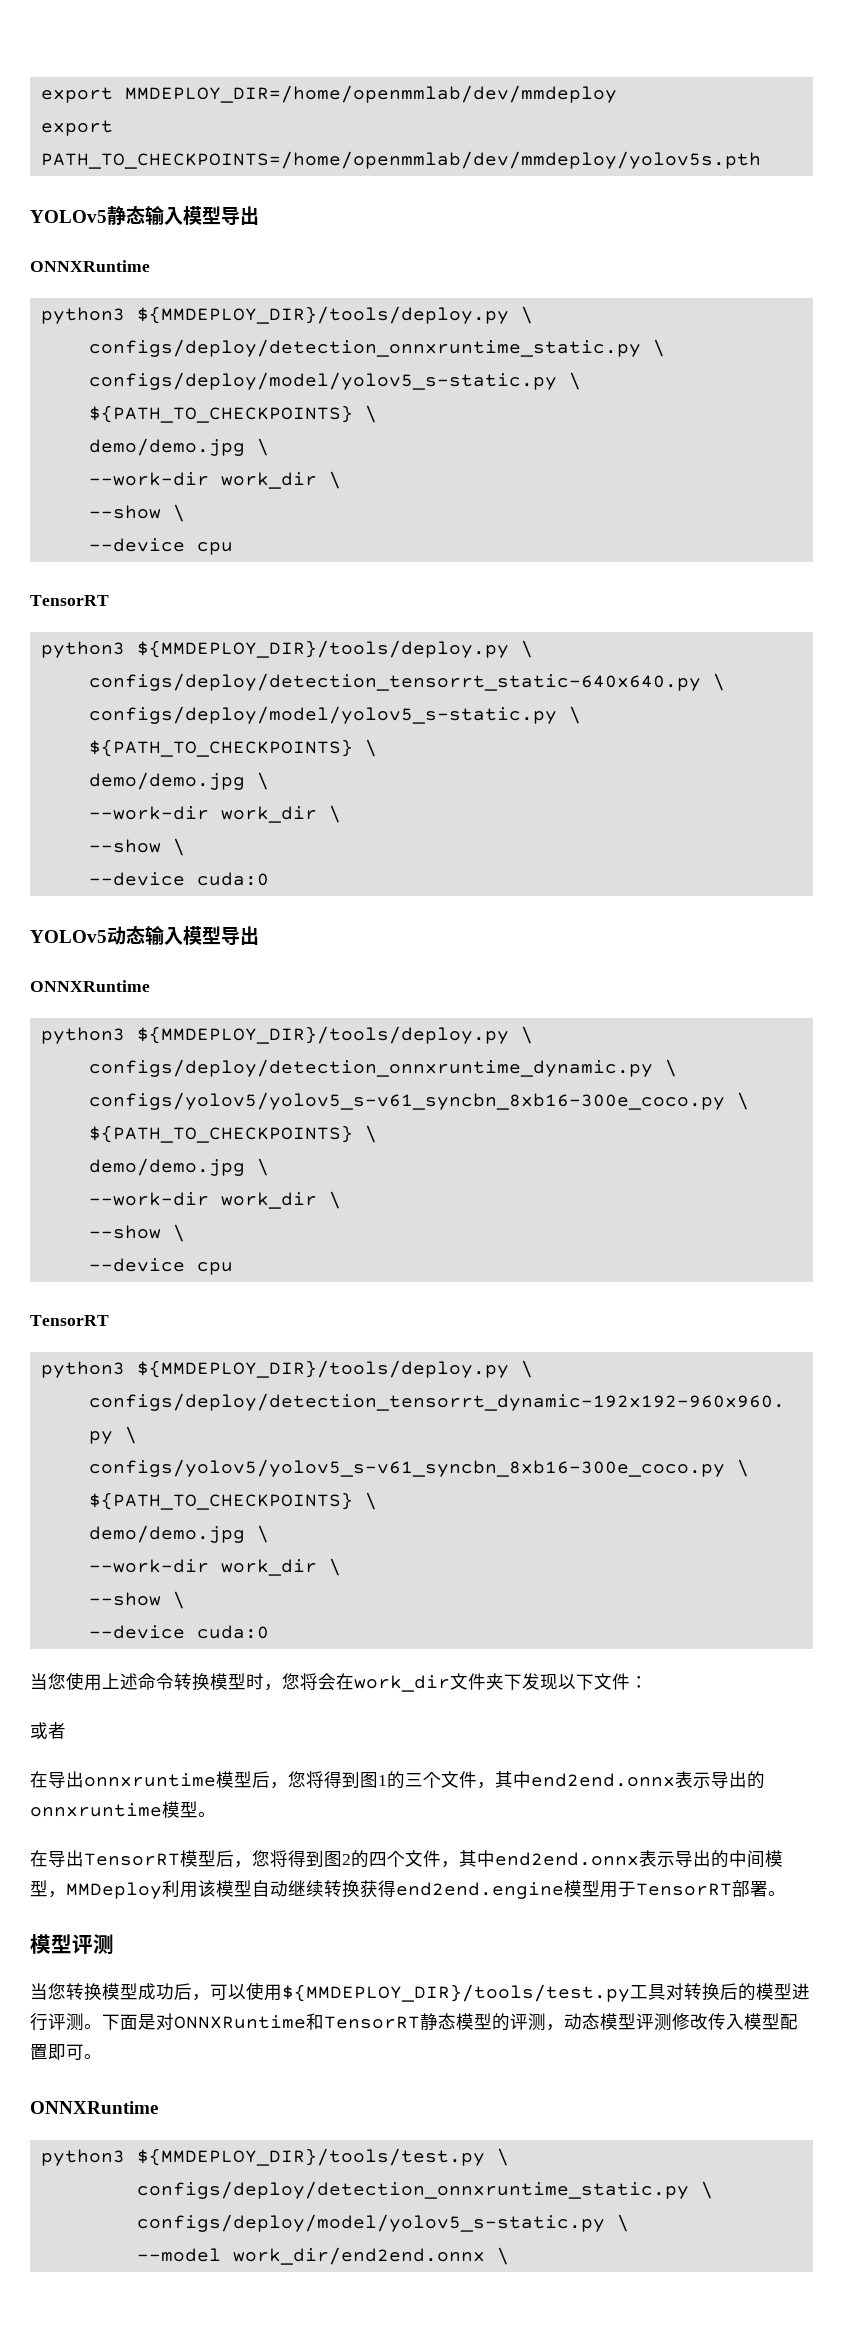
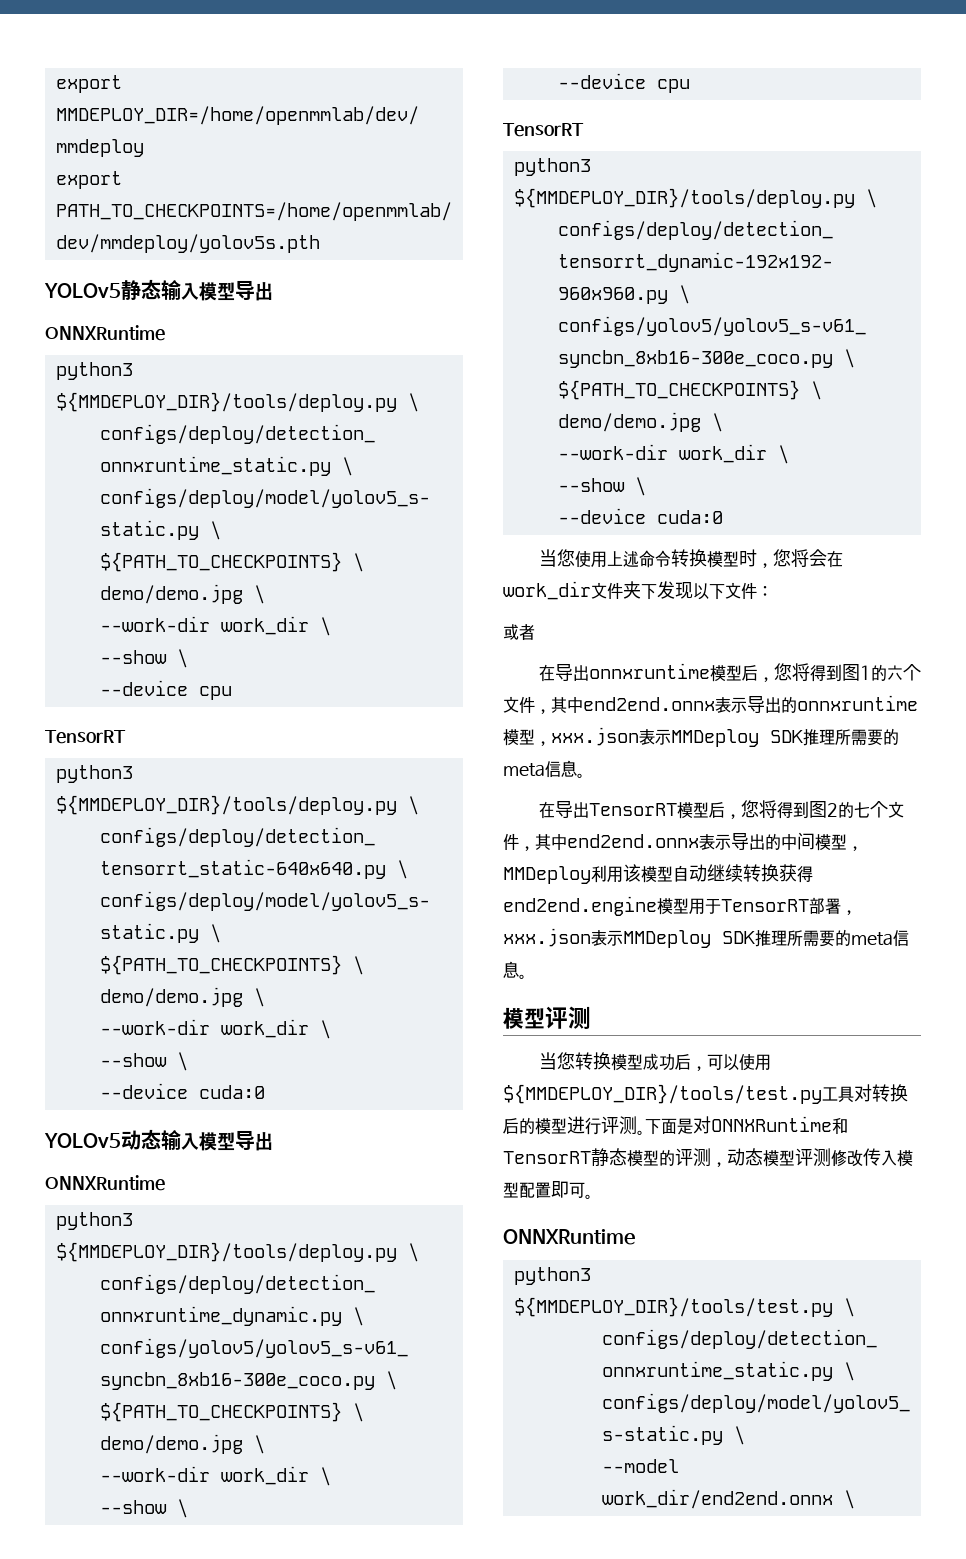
[405,1773,423,1787] 三 -> [886,665,903,681] 六
(198, 1809) none -> [535,727,899,747] [503,760,577,778] ，xxx.json表示MMDeploy SDK推理所需要的meta信息
[369,1852,387,1867] 四 -> [853,802,870,818] 七
(768, 1889) none -> [841,910,857,915] [503,928,909,948] [503,961,519,978] ，xxx.json表示MMDeploy SDK推理所需要的meta信息

